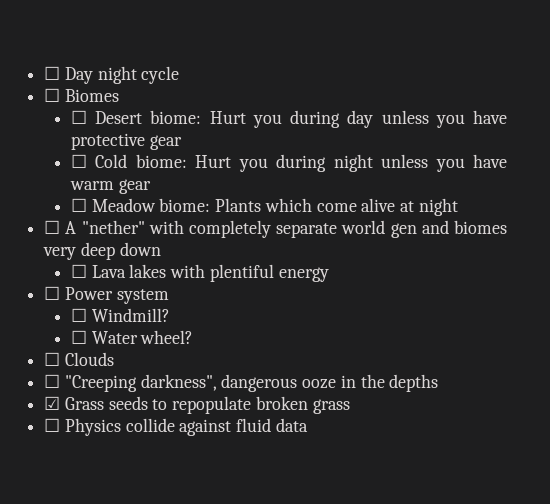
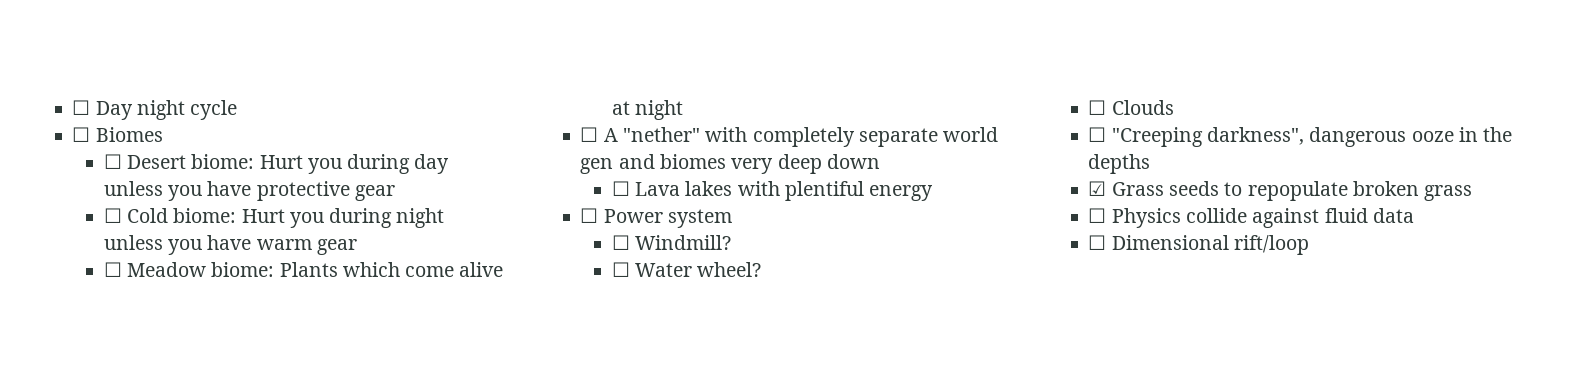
(308, 425) none -> [1088,235,1309,255] // ☐ Dimensional rift/loop

